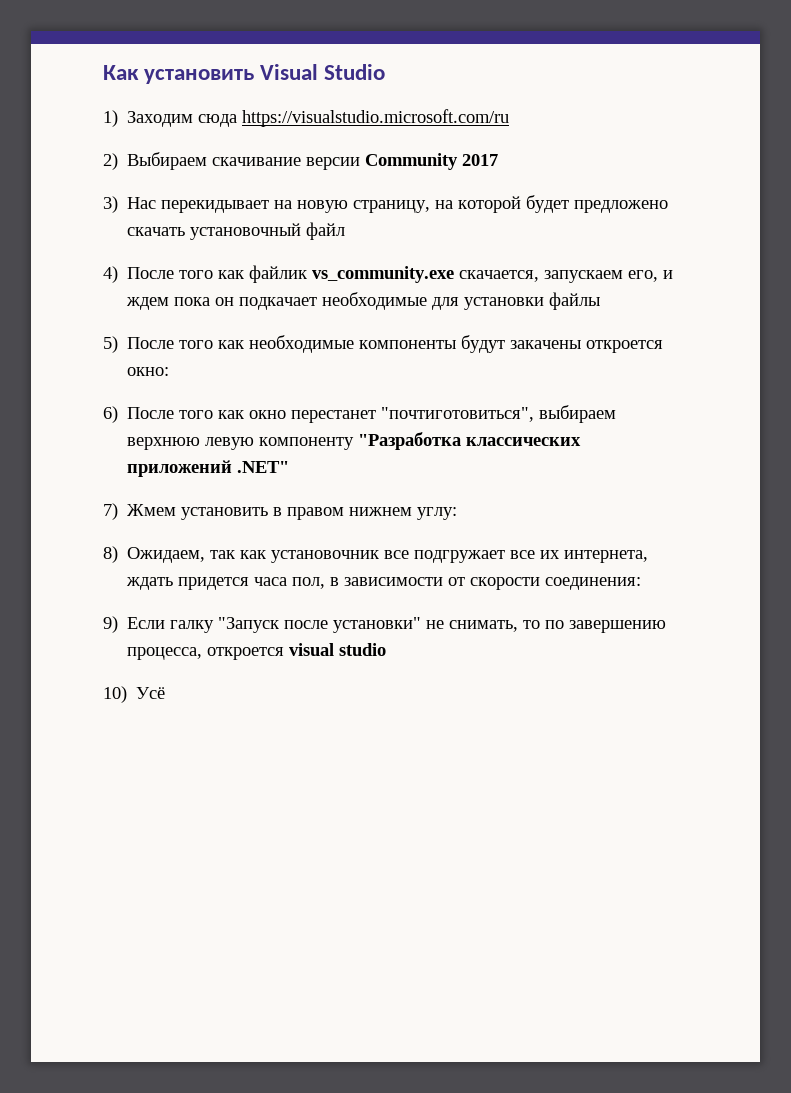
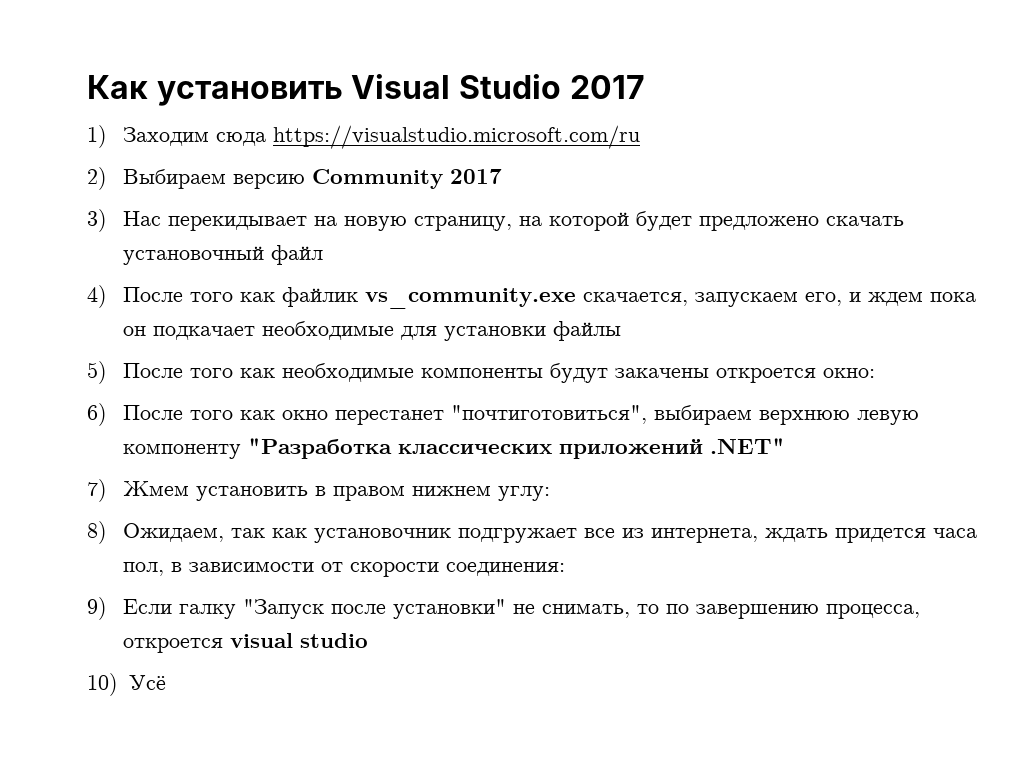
(386, 72) none -> [569,75,645,99] 2017
[212,157,361,170] скачивание версии -> [232,174,305,189] версию
[384,550,410,559] все -> (451, 535) none
[540,550,561,559] их -> [621,528,644,538] из

